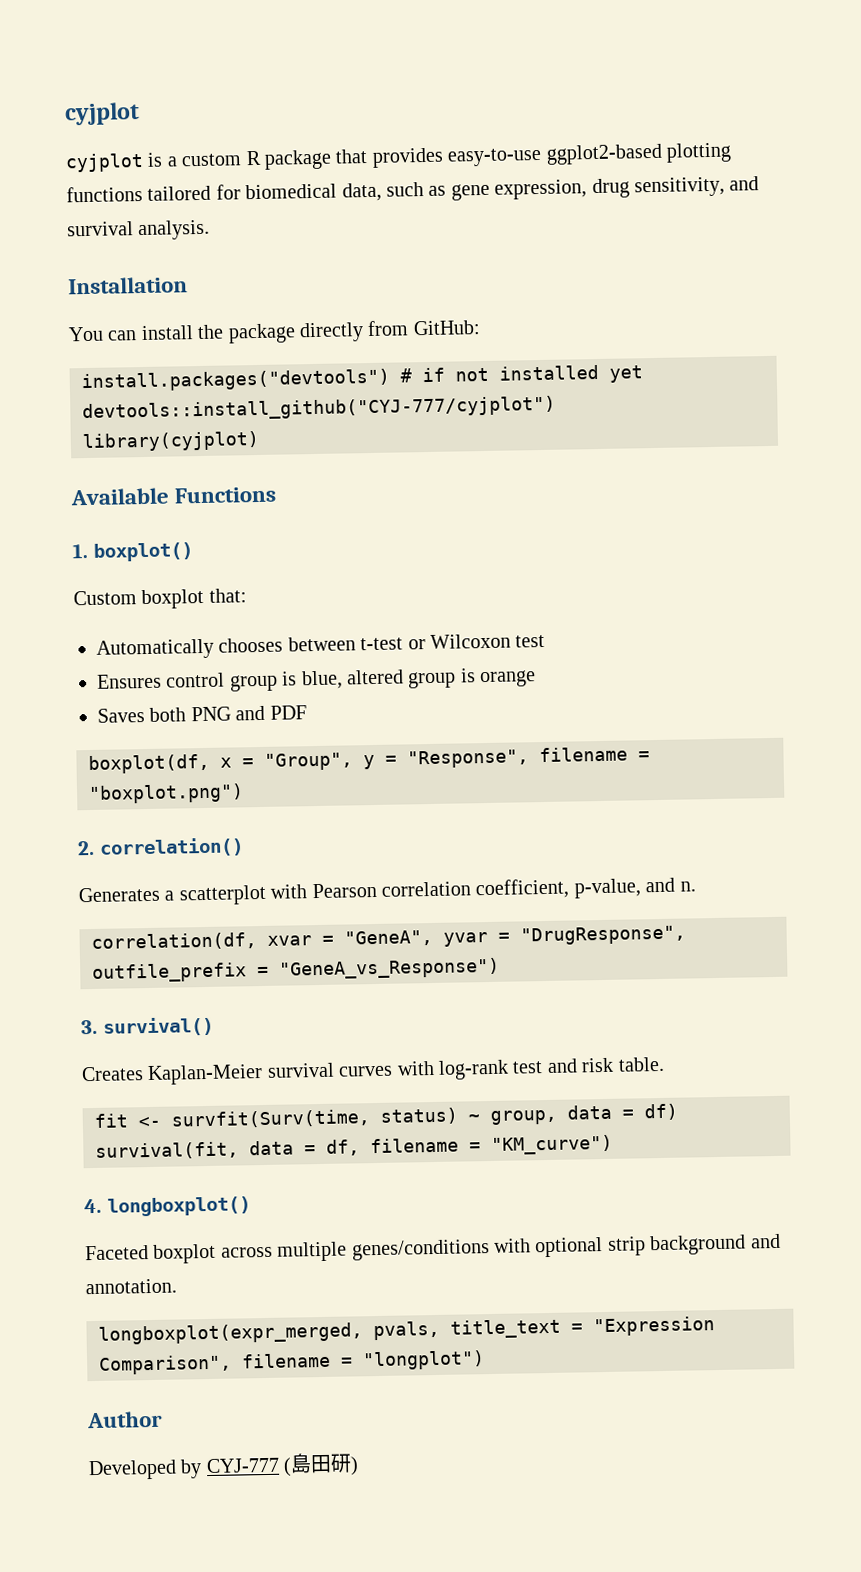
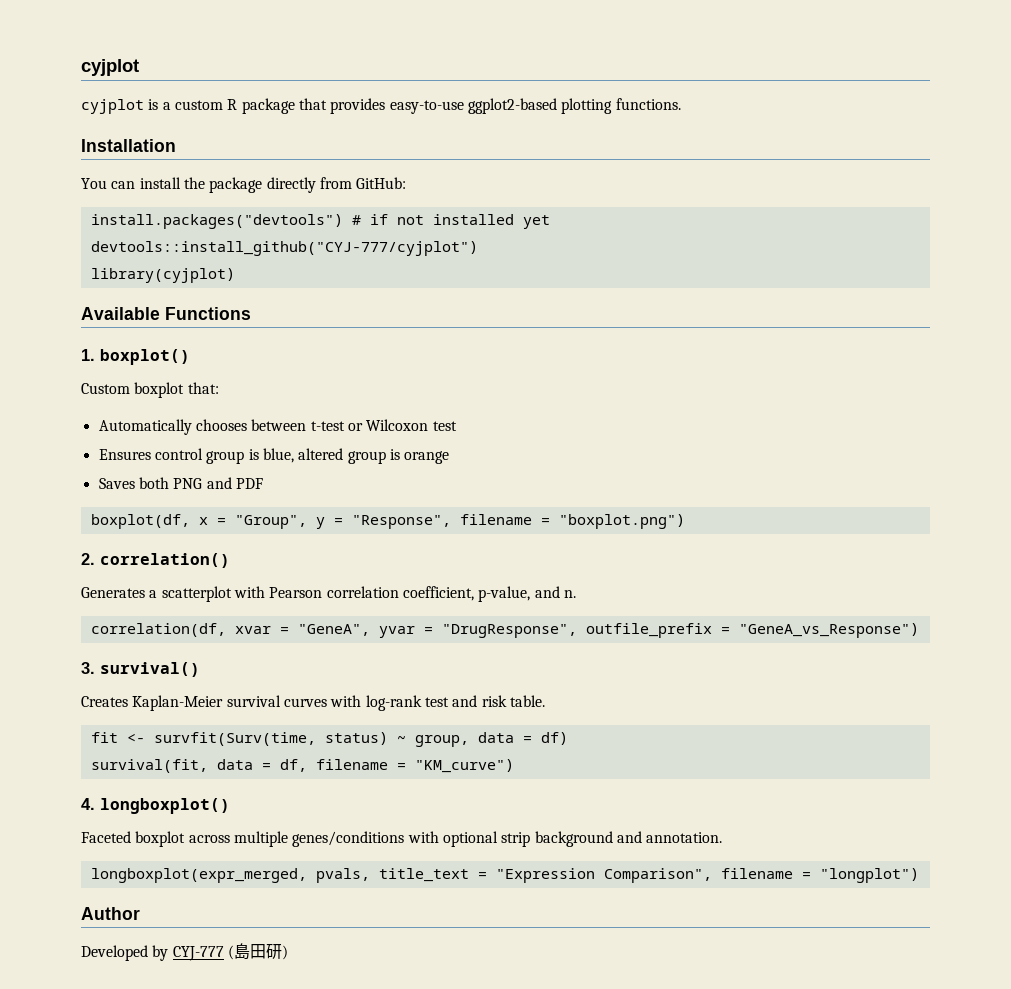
[66,176,760,203] [67,219,211,241] functions tailored for biomedical data, such as gene expression, drug sensitivity, and survival analysis. -> [615,98,681,110] functions.

